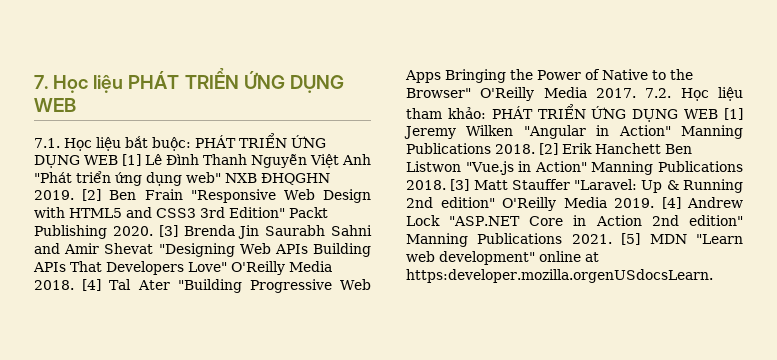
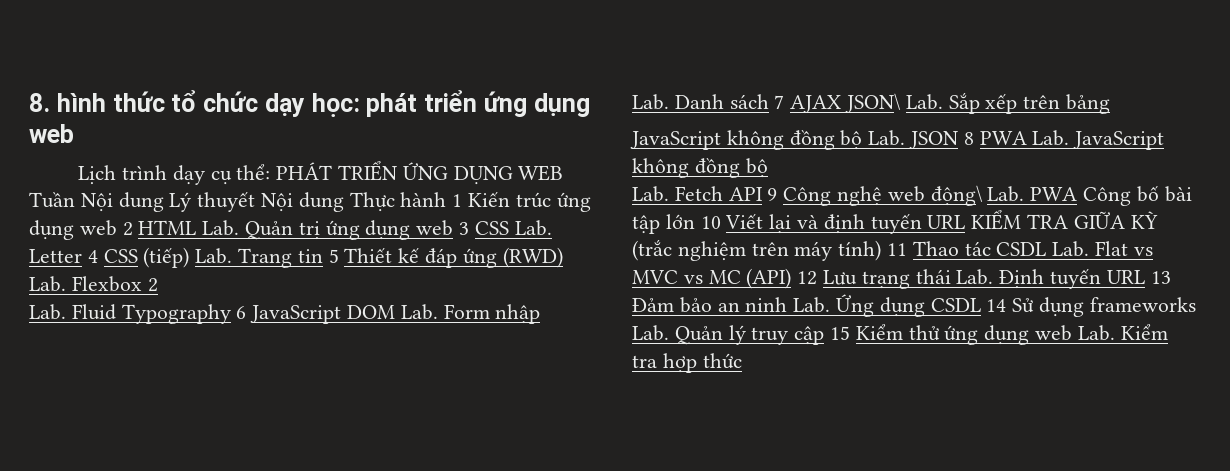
[34,68,344,93] [34,98,76,112] [34,133,326,151] [34,154,371,168] [34,171,330,186] [34,189,371,203] [34,207,328,218] [34,225,372,239] [34,243,371,257] [33,261,332,275] [34,279,372,293] [405,69,693,83] [406,87,743,101] [406,104,743,122] [404,125,743,139] [406,143,692,155] [406,161,743,175] [406,179,743,193] [406,197,743,211] [406,215,743,226] [406,233,743,247] [406,251,599,265] [406,269,713,283] 7. Học liệu PHÁT TRIỂN ỨNG DỤNG WEB // 7.1. Học liệu bắt buộc: PHÁT TRIỂN ỨNG DỤNG WEB [1] Lê Đình Thanh Nguyễn Việt Anh "Phát triển ứng dụng web" NXB ĐHQGHN 2019. [2] Ben Frain "Responsive Web Design with HTML5 and CSS3 3rd Edition" Packt Publishing 2020. [3] Brenda Jin Saurabh Sahni and Amir Shevat "Designing Web APIs Building APIs That Developers Love" O'Reilly Media 2018. [4] Tal Ater "Building Progressive Web Apps Bringing the Power of Native to the Browser" O'Reilly Media 2017. 7.2. Học liệu tham khảo: PHÁT TRIỂN ỨNG DỤNG WEB [1] Jeremy Wilken "Angular in Action" Manning Publications 2018. [2] Erik Hanchett Ben Listwon "Vue.js in Action" Manning Publications 2018. [3] Matt Stauffer "Laravel: Up & Running 2nd edition" O'Reilly Media 2019. [4] Andrew Lock "ASP.NET Core in Action 2nd edition" Manning Publications 2021. [5] MDN "Learn web development" online at https:developer.mozilla.orgenUSdocsLearn. -> [29,90,590,117] [29,124,74,143] [78,161,564,185] [29,192,591,212] [29,220,552,240] [29,247,563,268] [29,276,158,292] [29,304,541,324] [632,92,1111,114] [630,130,1165,150] [632,158,768,178] [632,185,1192,206] [632,210,1158,234] [632,239,1153,261] [632,268,1171,289] [632,294,1196,317] [632,324,1168,345] [632,353,742,373] 8. hình thức tổ chức dạy học: phát triển ứng dụng web // Lịch trình dạy cụ thể: PHÁT TRIỂN ỨNG DỤNG WEB Tuần Nội dung Lý thuyết Nội dung Thực hành 1 Kiến trúc ứng dụng web 2 HTML Lab. Quản trị ứng dụng web 3 CSS Lab. Letter 4 CSS (tiếp) Lab. Trang tin 5 Thiết kế đáp ứng (RWD) Lab. Flexbox 2 // Lab. Fluid Typography 6 JavaScript DOM Lab. Form nhập // Lab. Danh sách 7 AJAX JSON\ Lab. Sắp xếp trên bảng // JavaScript không đồng bộ Lab. JSON 8 PWA Lab. JavaScript không đồng bộ // Lab. Fetch API 9 Công nghệ web động\ Lab. PWA Công bố bài tập lớn 10 Viết lại và định tuyến URL KIỂM TRA GIỮA KỲ (trắc nghiệm trên máy tính) 11 Thao tác CSDL Lab. Flat vs MVC vs MC (API) 12 Lưu trạng thái Lab. Định tuyến URL 13 Đảm bảo an ninh Lab. Ứng dụng CSDL 14 Sử dụng frameworks Lab. Quản lý truy cập 15 Kiểm thử ứng dụng web Lab. Kiểm tra hợp thức

